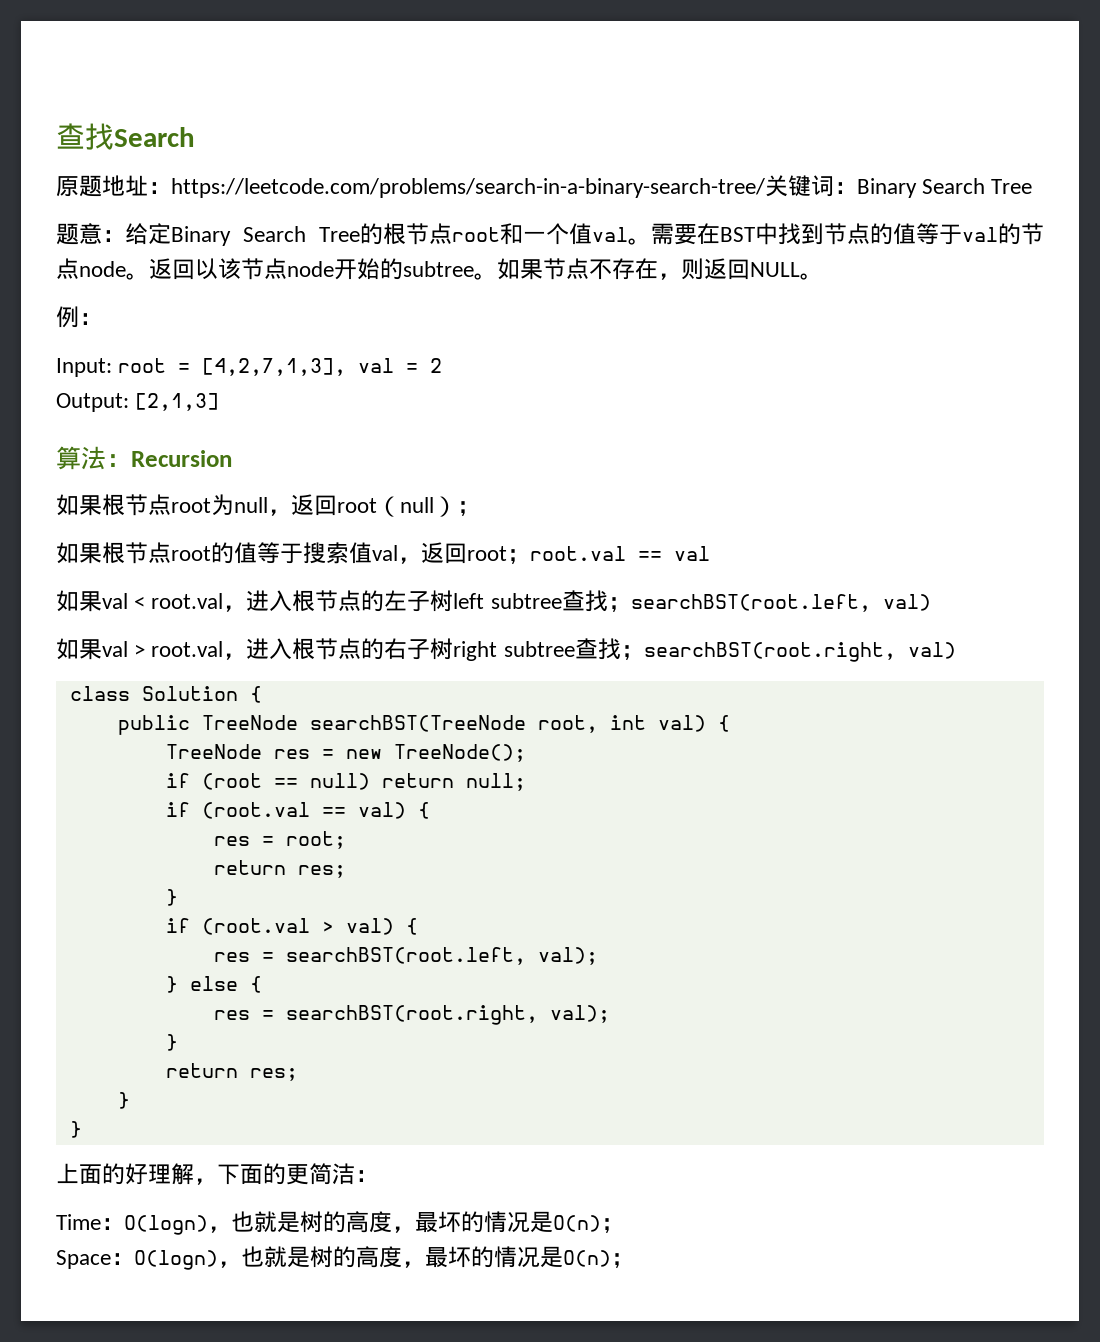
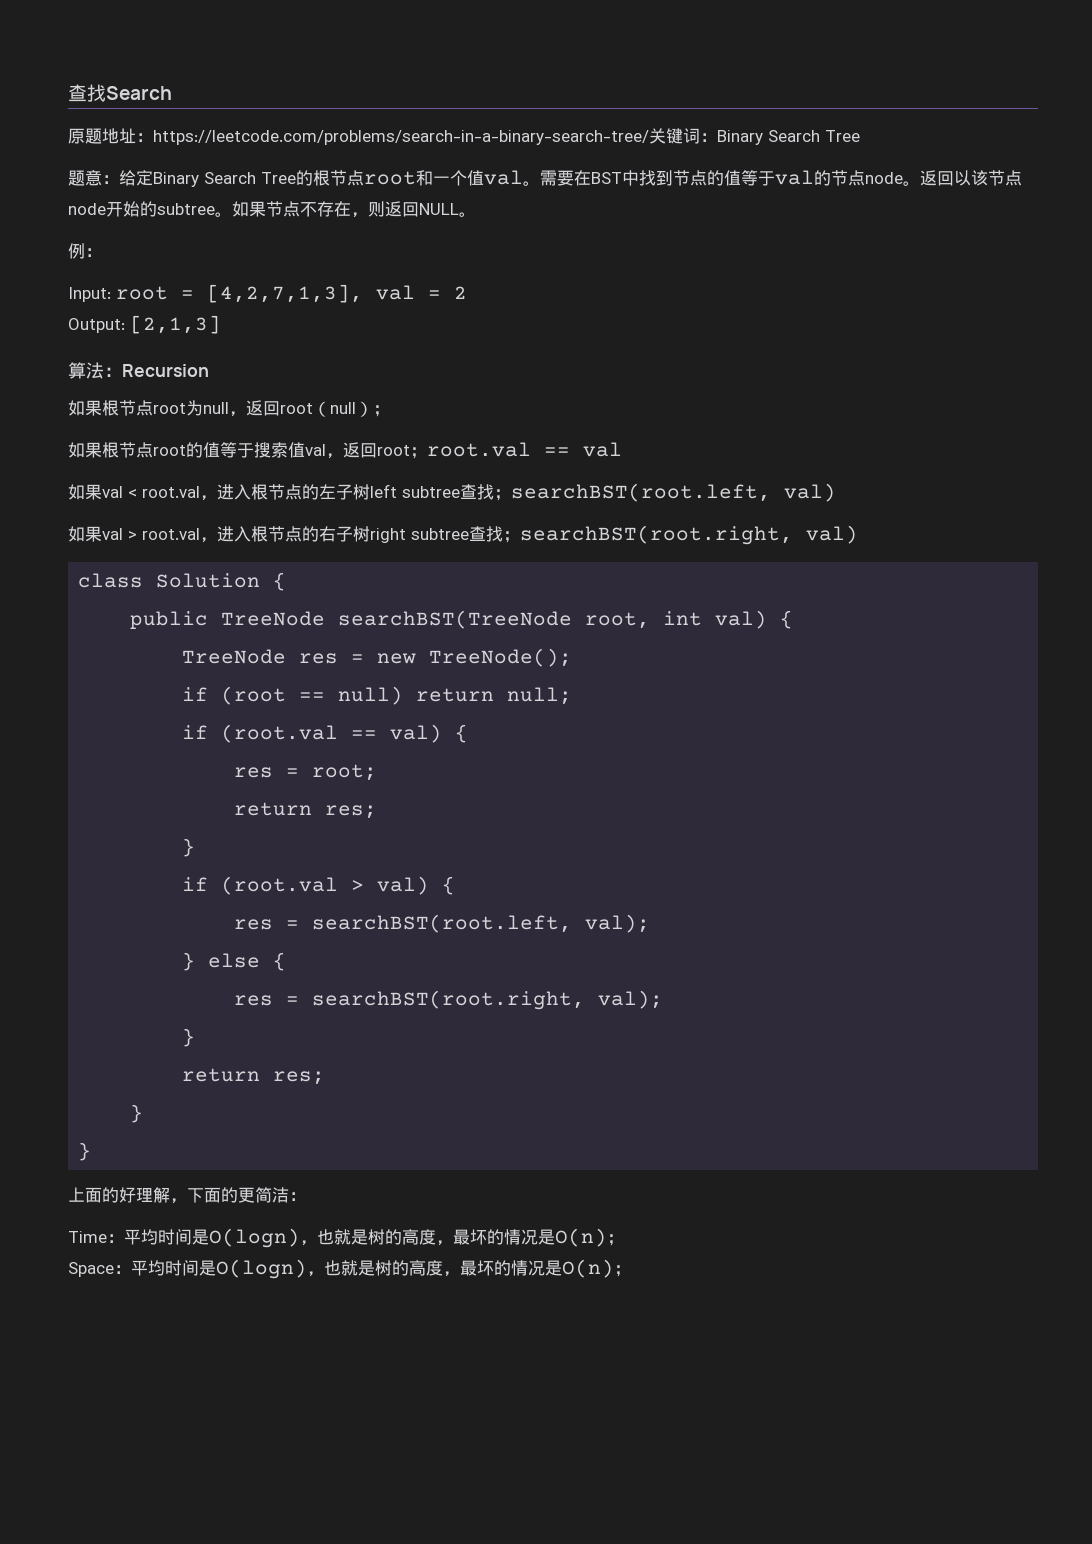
(124, 1224) none -> [124,1229,209,1245] 平均时间是
(134, 1259) none -> [131,1260,216,1276] 平均时间是

